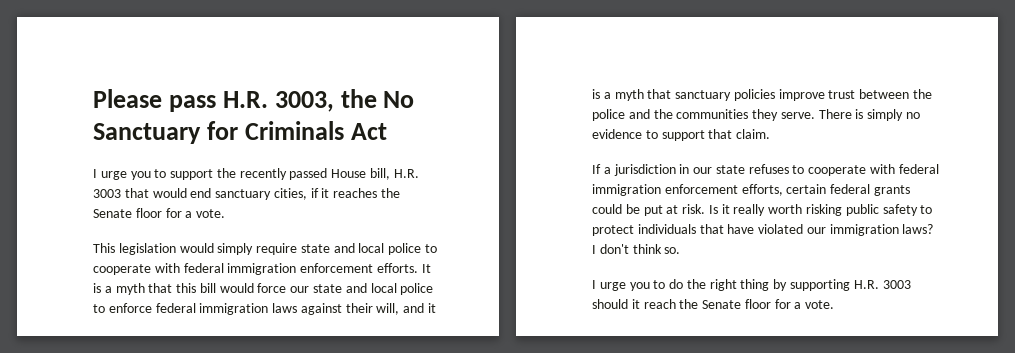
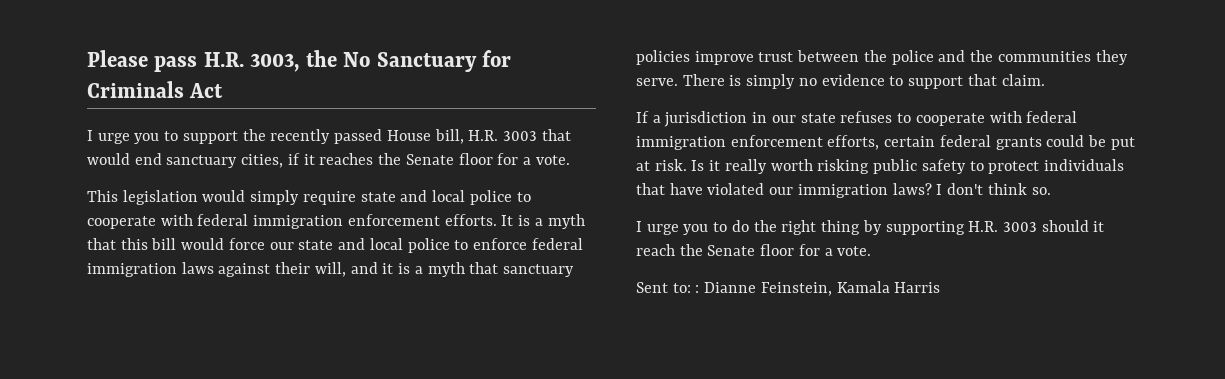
(835, 304) none -> [636,281,941,296] // Sent to: : Dianne Feinstein, Kamala Harris

